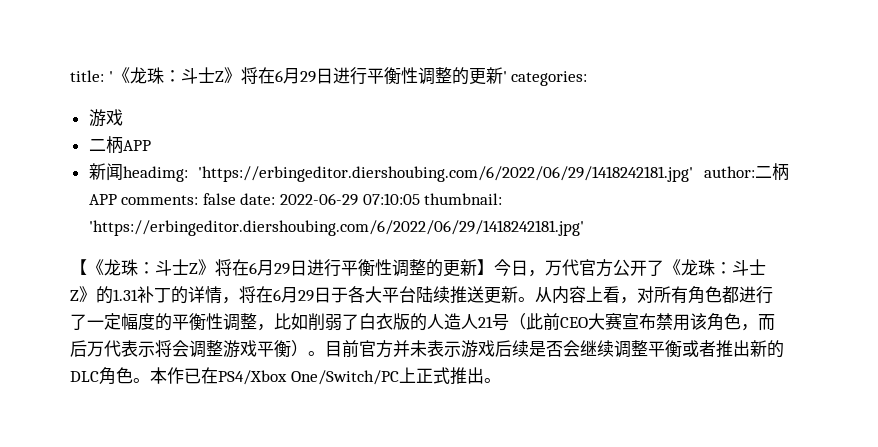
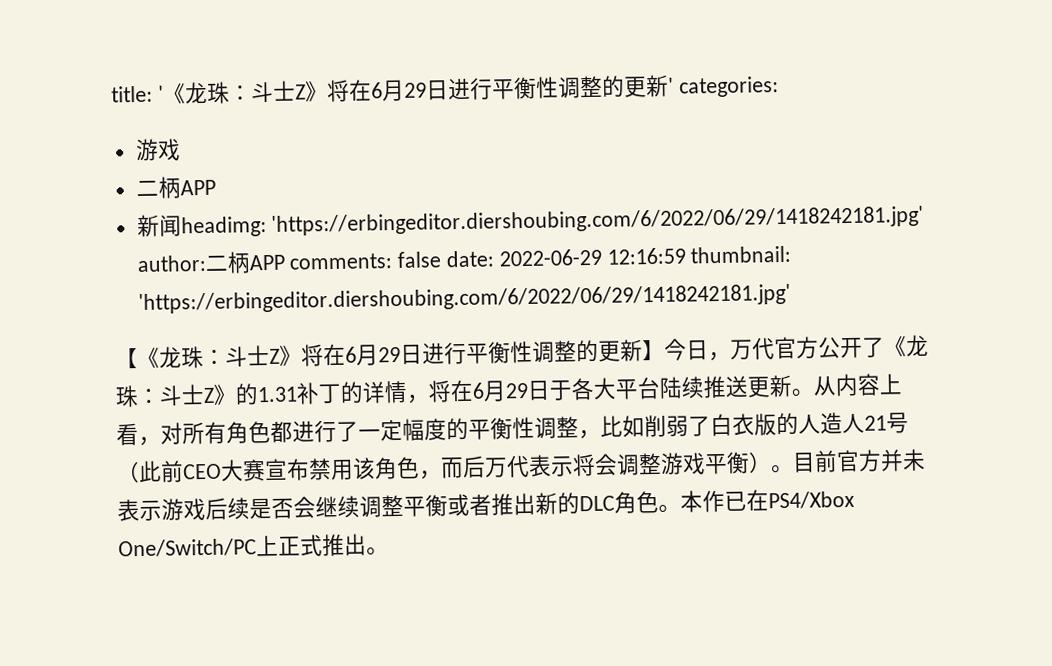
[362,193,420,205] 07:10:05 -> [606,247,686,265] 12:16:59

